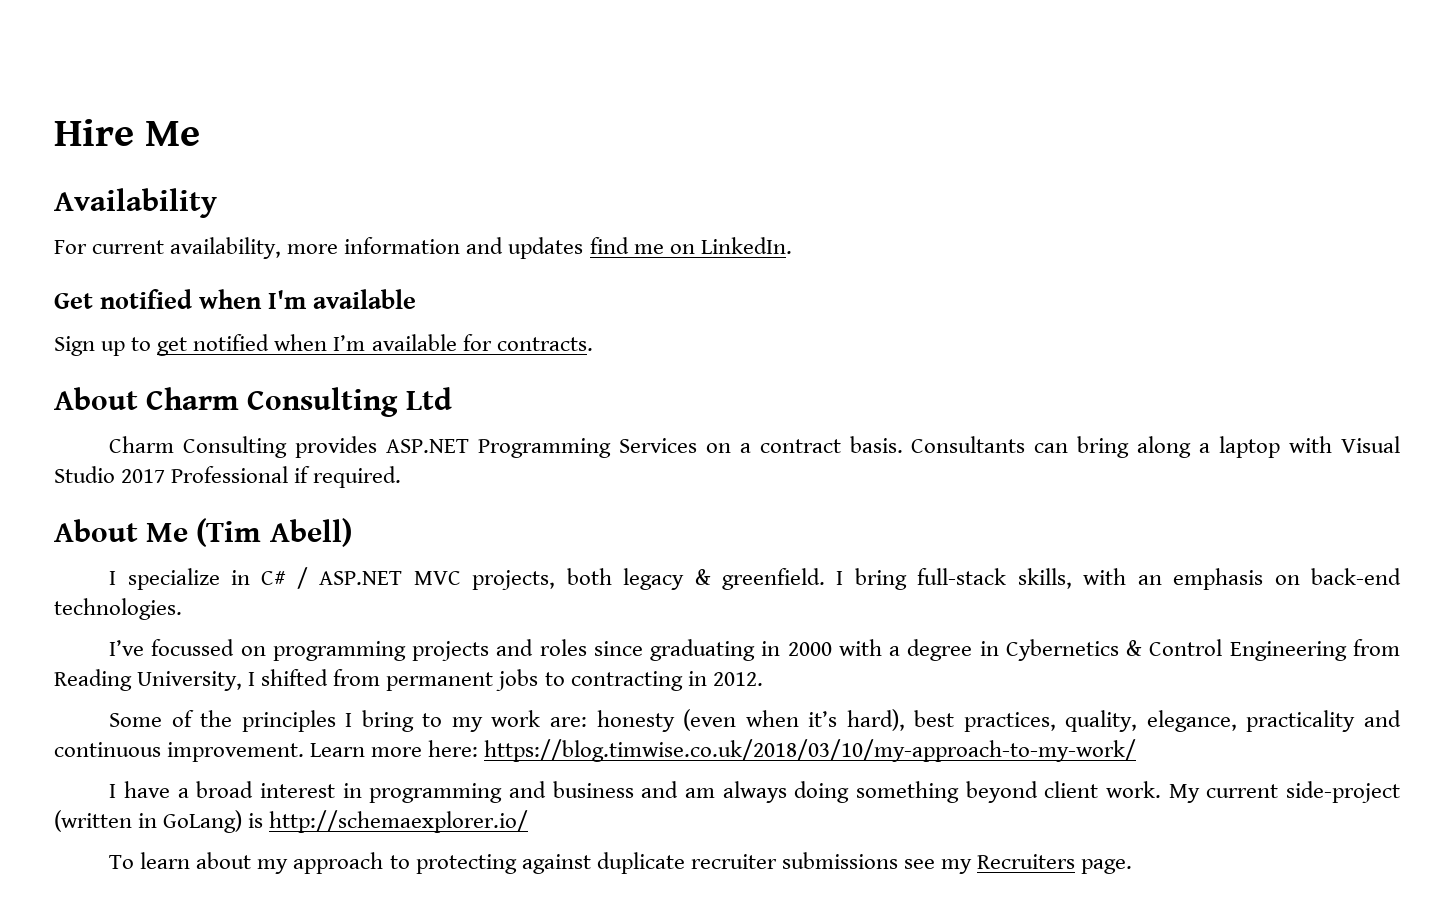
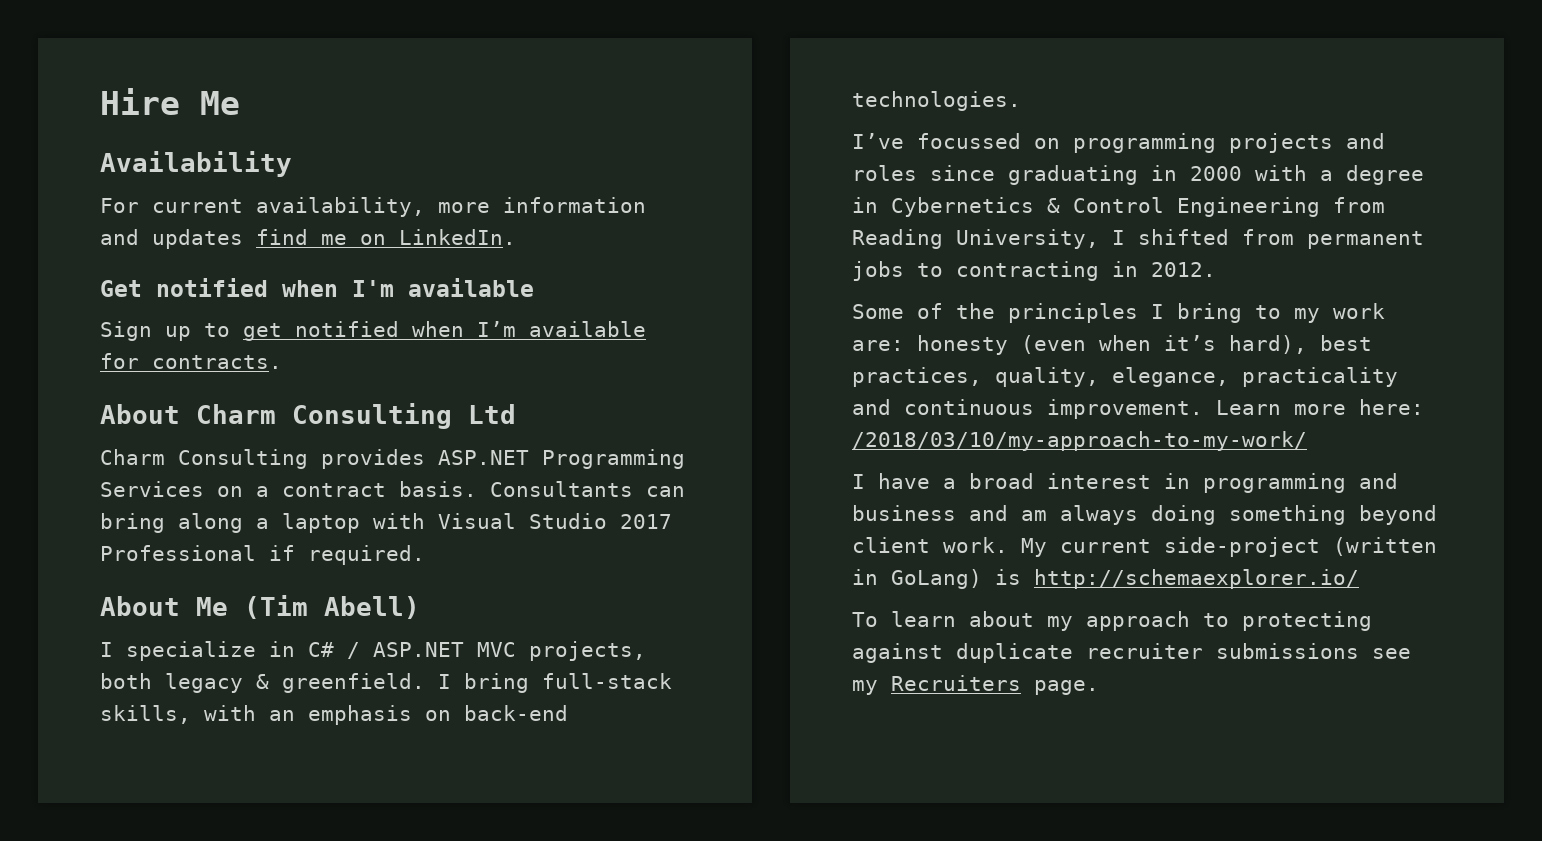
[484,739,1137,762] https://blog.timwise.co.uk/2018/03/10/my-approach-to-my-work/ -> [852,431,1307,451] /2018/03/10/my-approach-to-my-work/

